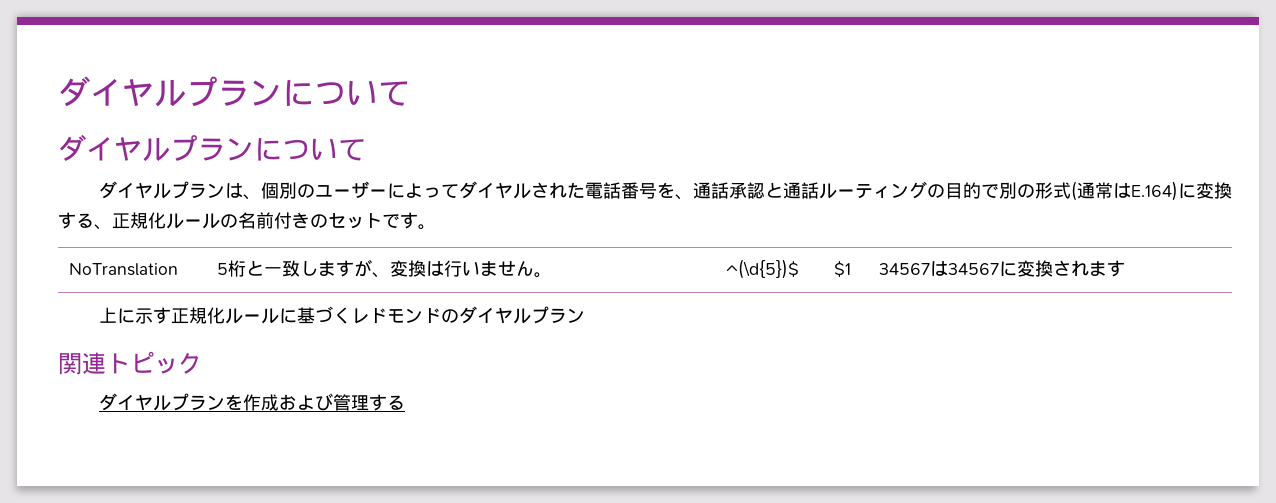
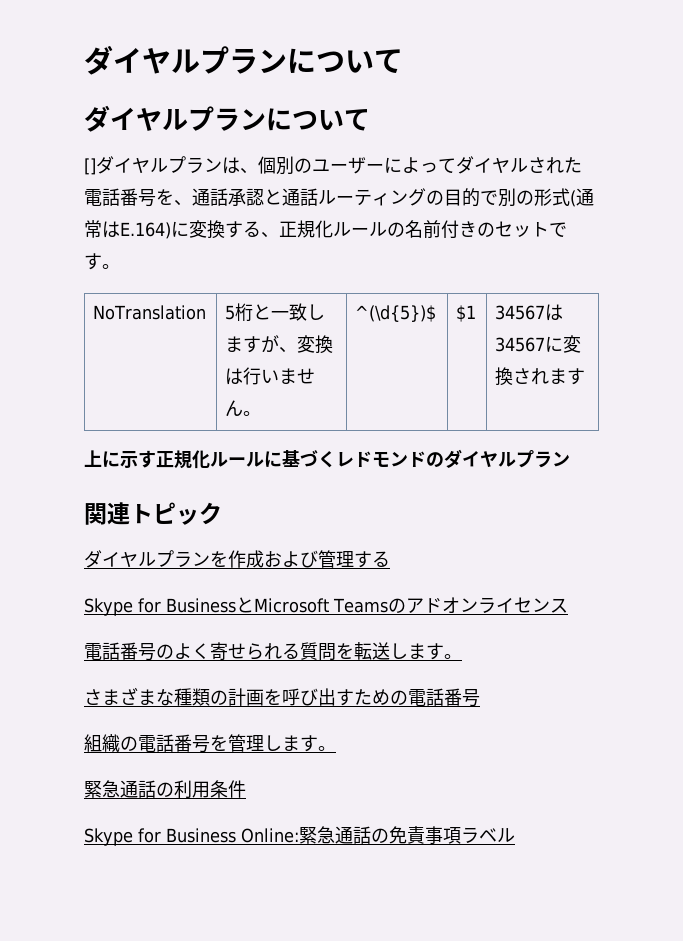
(366, 150) none -> [84,158,96,175] []
(405, 402) none -> [84,597,568,616] [84,642,462,661] [84,687,480,707] [84,734,336,753] [84,780,246,798] [84,826,515,846] // Skype for BusinessとMicrosoft Teamsのアドオンライセンス // 電話番号のよく寄せられる質問を転送します。 // さまざまな種類の計画を呼び出すための電話番号 // 組織の電話番号を管理します。 // 緊急通話の利用条件 // Skype for Business Online:緊急通話の免責事項ラベル

